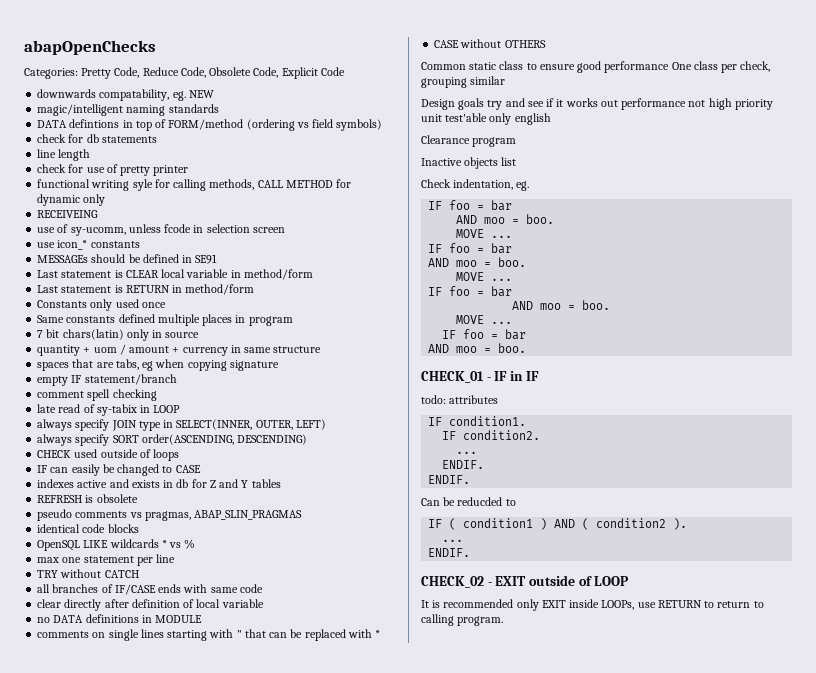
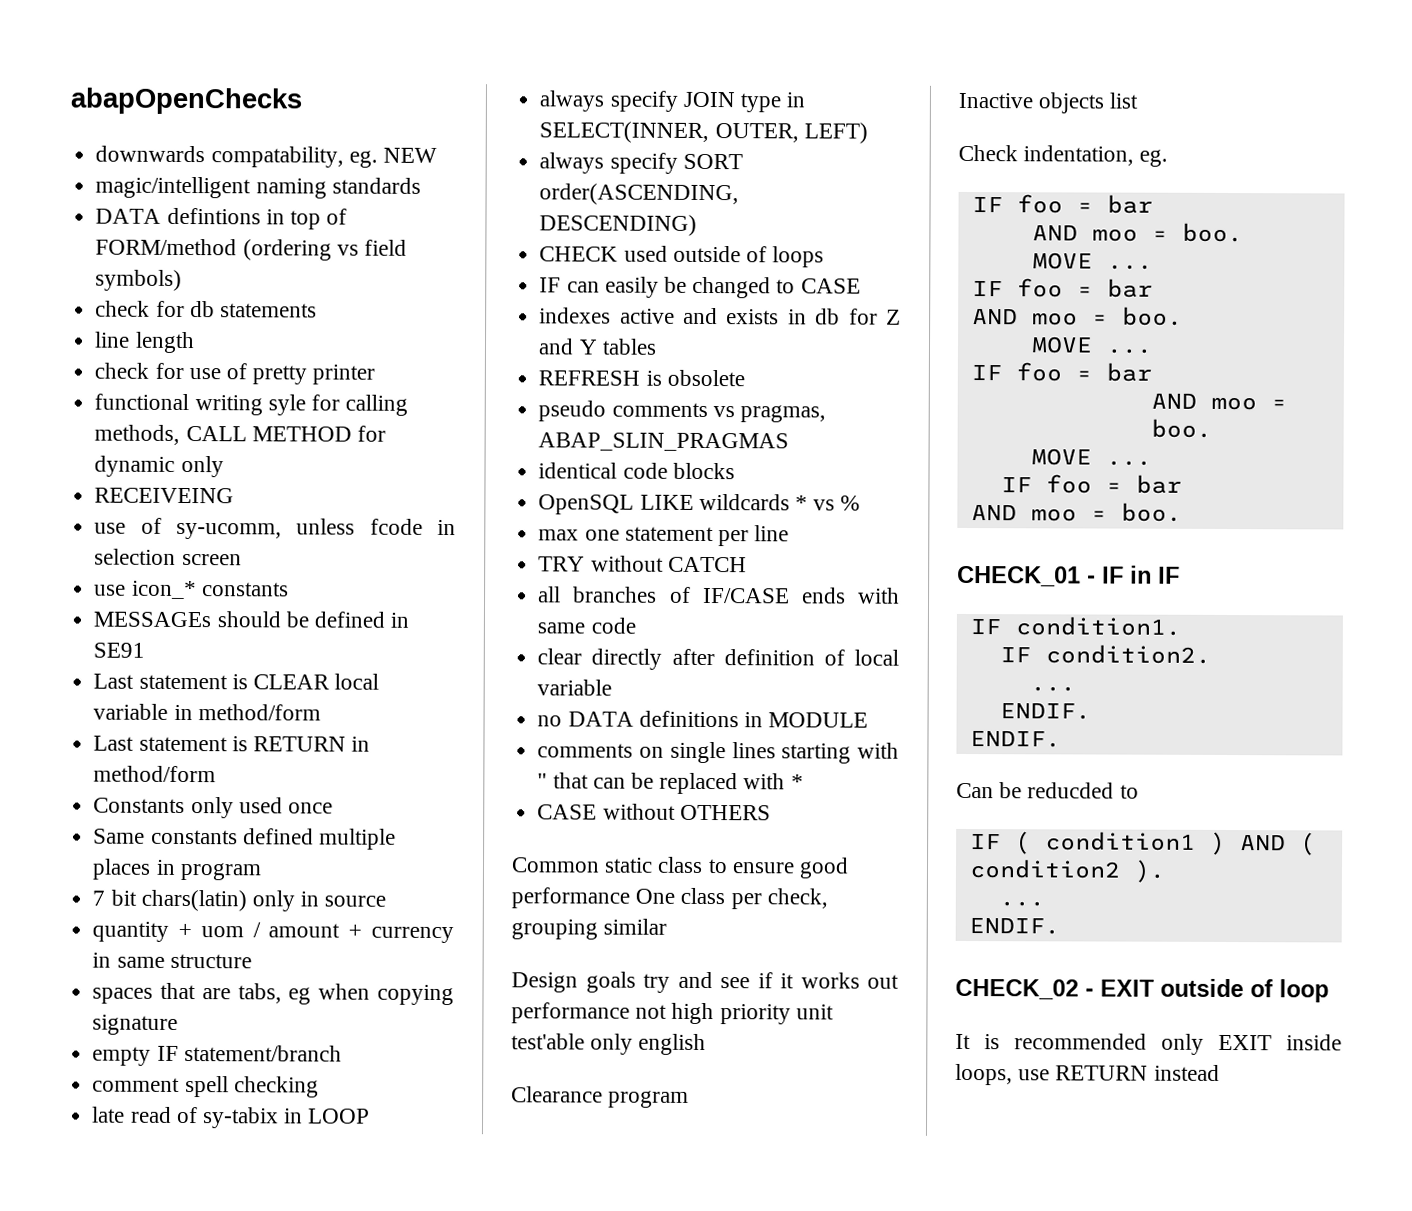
[24,67,345,79] // Categories: Pretty Code, Reduce Code, Obsolete Code, Explicit Code -> (302, 101) none
[421,395,499,404] // todo: attributes -> (1180, 575) none
[594,576,630,586] LOOP -> [1279,979,1329,1003] loop
[601,600,635,610] LOOPs, -> [955,1063,1013,1086] loops,
[704,601,764,608] [421,614,504,626] to return to calling program. -> [1153,1064,1220,1081] instead

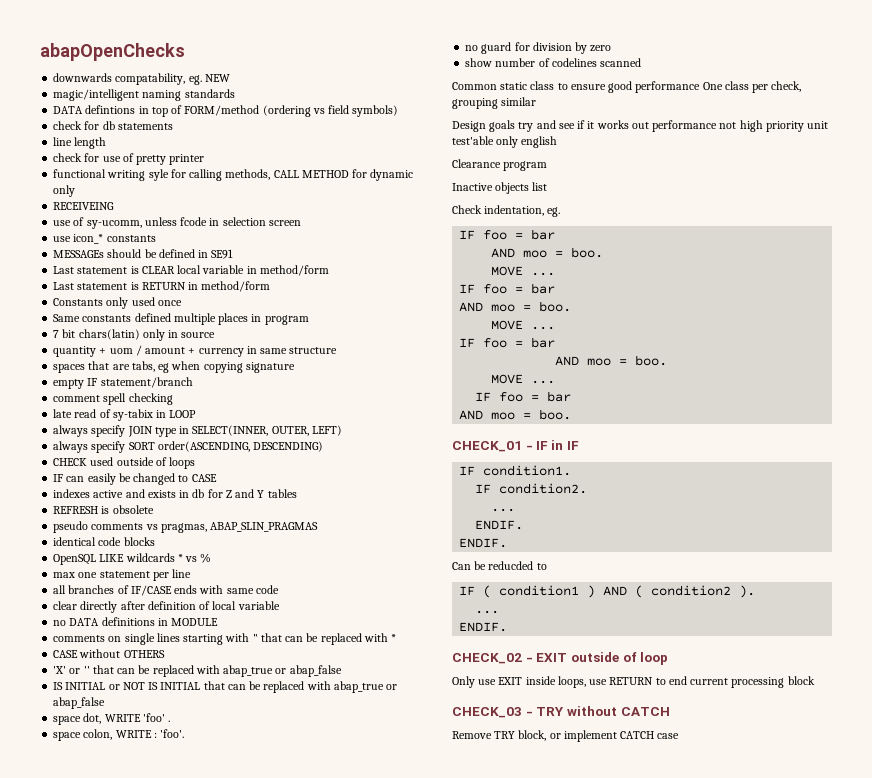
[538,555,747,573] // TRY without CATCH -> (192, 573) none
(771, 812) none -> [53,665,342,677] [53,681,398,693] [53,697,106,709] [53,713,171,725] [53,729,185,741] [465,42,612,54] [465,58,642,67] // 'X' or '' that can be replaced with abap_true or abap_false // IS INITIAL or NOT IS INITIAL that can be replaced with abap_true or abap_false // space dot, WRITE 'foo' . // space colon, WRITE : 'foo'. // no guard for division by zero // show number of codelines scanned
[955,1033,1204,1055] It is recommended only -> [452,676,497,688] Only use
[1153,1064,1220,1081] instead -> [655,676,815,688] [452,706,670,718] [452,730,680,742] to end current processing block // CHECK_03 - TRY without CATCH // Remove TRY block, or implement CATCH case

